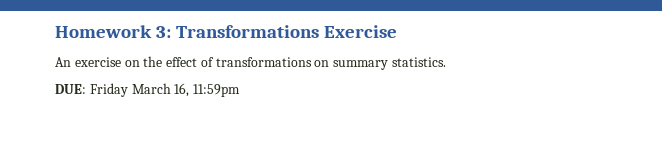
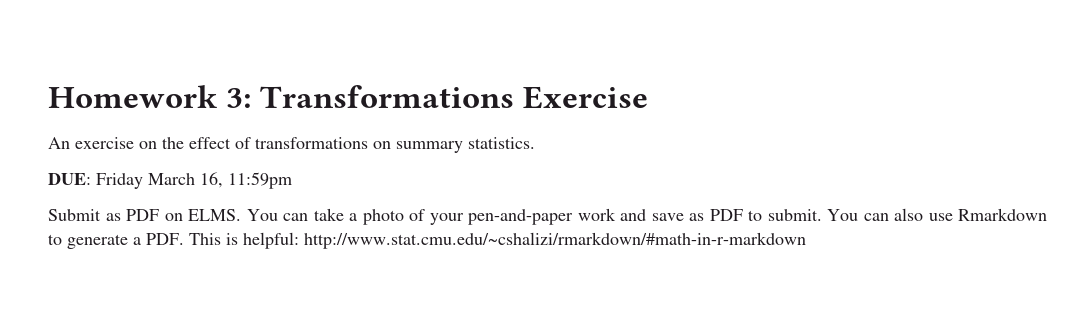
(241, 90) none -> [48,208,1047,225] [48,232,806,249] // Submit as PDF on ELMS. You can take a photo of your pen-and-paper work and save as PDF to submit. You can also use Rmarkdown to generate a PDF. This is helpful: http://www.stat.cmu.edu/~cshalizi/rmarkdown/#math-in-r-markdown

